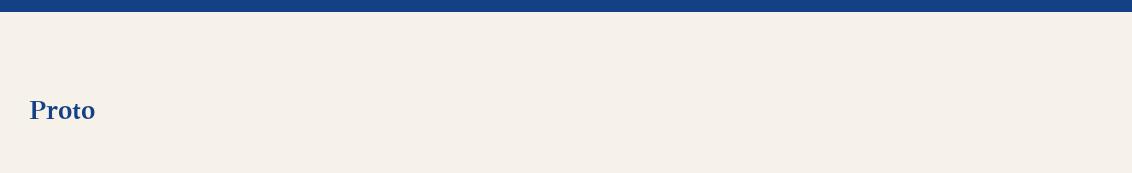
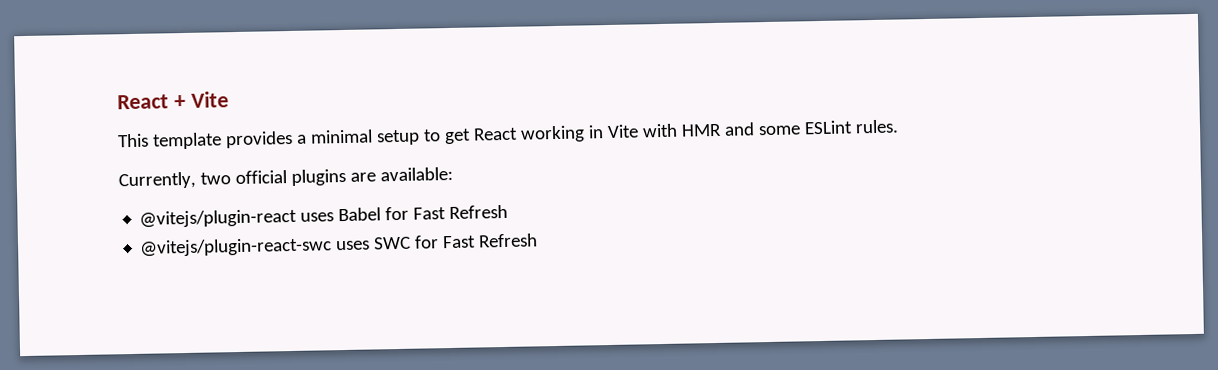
[29,101,95,120] Proto -> [117,91,229,110] [117,119,899,150] [118,166,453,190] [139,204,509,228] [139,233,539,257] React + Vite // This template provides a minimal setup to get React working in Vite with HMR and some ESLint rules. // Currently, two official plugins are available: // @vitejs/plugin-react uses Babel for Fast Refresh // @vitejs/plugin-react-swc uses SWC for Fast Refresh

